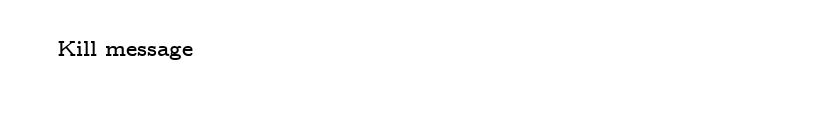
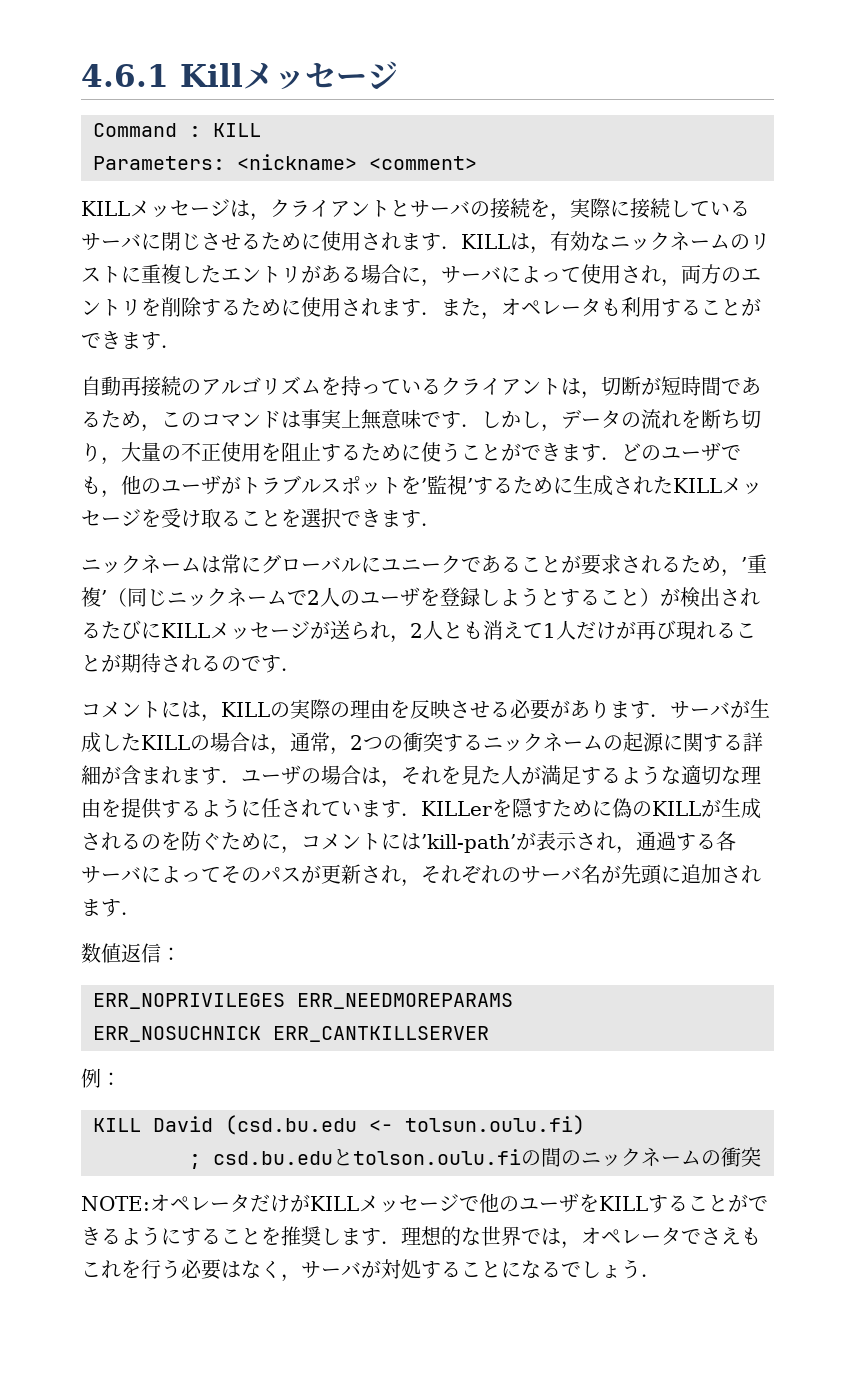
[57,41,193,60] Kill message -> [81,61,398,90] [93,123,261,137] [93,154,477,170] [81,198,750,221] [81,231,770,254] [81,264,761,287] [81,297,761,320] [81,331,181,350] [81,376,761,399] [81,409,761,432] [81,442,741,465] [81,475,762,498] [81,508,441,528] [81,554,767,577] [81,587,760,607] [81,620,756,643] [81,653,301,673] [81,699,770,722] [81,732,763,755] [81,765,761,788] [81,798,761,819] [81,831,736,854] [81,864,761,887] [81,899,141,917] [81,943,181,963] [93,993,513,1009] [93,1026,489,1042] [81,1068,121,1088] [93,1115,585,1135] [189,1147,761,1169] [81,1193,768,1213] [81,1226,761,1249] [81,1259,661,1282] 4.6.1 Killメッセージ // Command : KILL // Parameters: <nickname> <comment> // KILLメッセージは，クライアントとサーバの接続を，実際に接続しているサーバに閉じさせるために使用されます．KILLは，有効なニックネームのリストに重複したエントリがある場合に，サーバによって使用され，両方のエントリを削除するために使用されます．また，オペレータも利用することができます． // 自動再接続のアルゴリズムを持っているクライアントは，切断が短時間であるため，このコマンドは事実上無意味です．しかし，データの流れを断ち切り，大量の不正使用を阻止するために使うことができます．どのユーザでも，他のユーザがトラブルスポットを’監視’するために生成されたKILLメッセージを受け取ることを選択できます． // ニックネームは常にグローバルにユニークであることが要求されるため，’重複’（同じニックネームで2人のユーザを登録しようとすること）が検出されるたびにKILLメッセージが送られ，2人とも消えて1人だけが再び現れることが期待されるのです． // コメントには，KILLの実際の理由を反映させる必要があります．サーバが生成したKILLの場合は，通常，2つの衝突するニックネームの起源に関する詳細が含まれます．ユーザの場合は，それを見た人が満足するような適切な理由を提供するように任されています．KILLerを隠すために偽のKILLが生成されるのを防ぐために，コメントには’kill-path’が表示され，通過する各サーバによってそのパスが更新され，それぞれのサーバ名が先頭に追加されます． // 数値返信： // ERR_NOPRIVILEGES ERR_NEEDMOREPARAMS // ERR_NOSUCHNICK ERR_CANTKILLSERVER // 例： // KILL David (csd.bu.edu <- tolsun.oulu.fi) // ; csd.bu.eduとtolson.oulu.fiの間のニックネームの衝突 // NOTE:オペレータだけがKILLメッセージで他のユーザをKILLすることができるようにすることを推奨します．理想的な世界では，オペレータでさえもこれを行う必要はなく，サーバが対処することになるでしょう．

